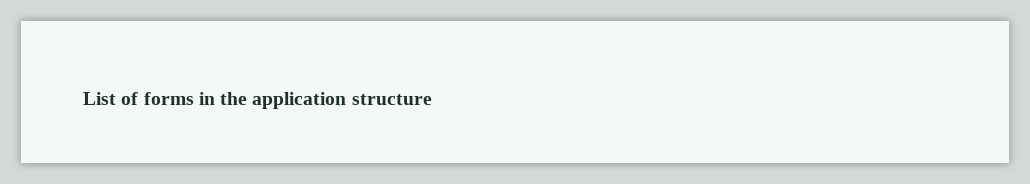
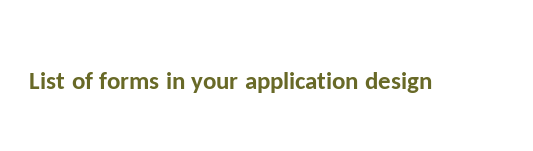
[220,92,432,109] the application structure -> [191,72,432,93] your application design

